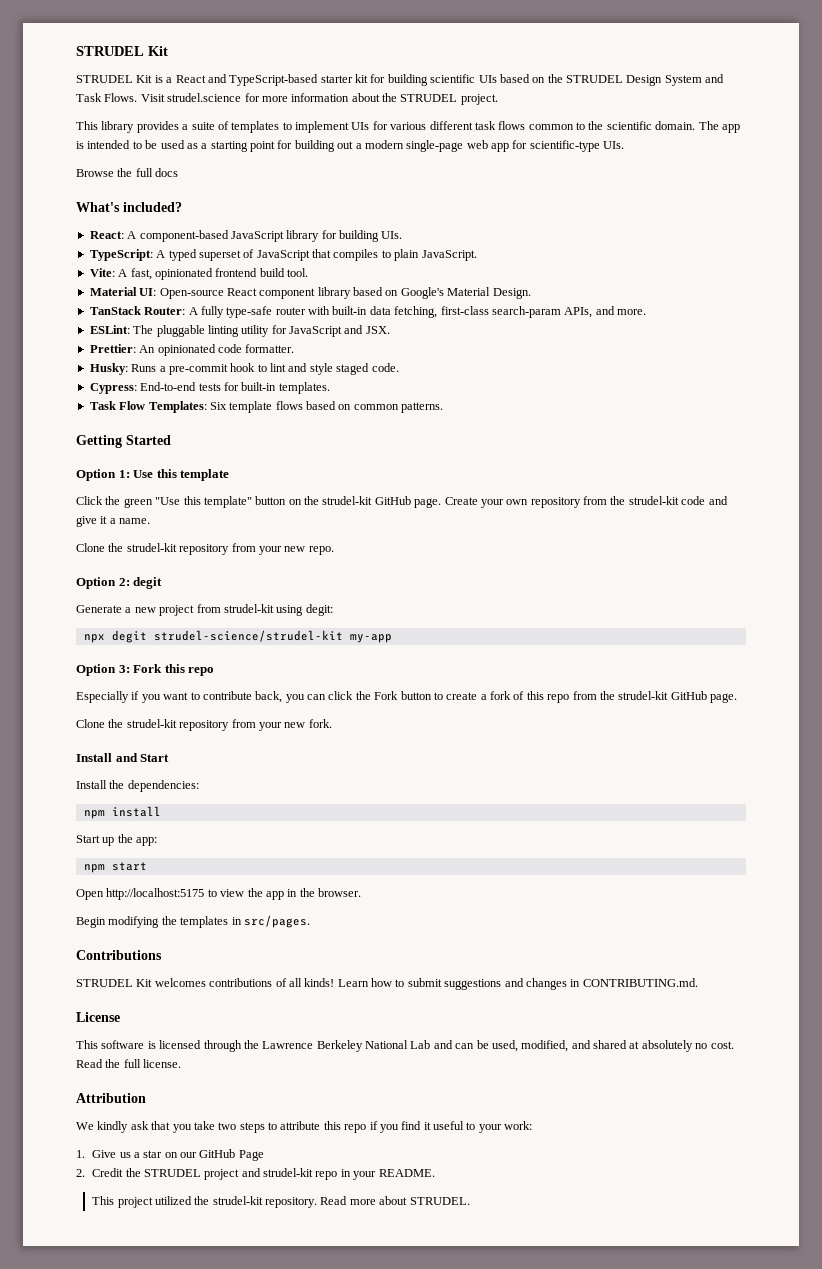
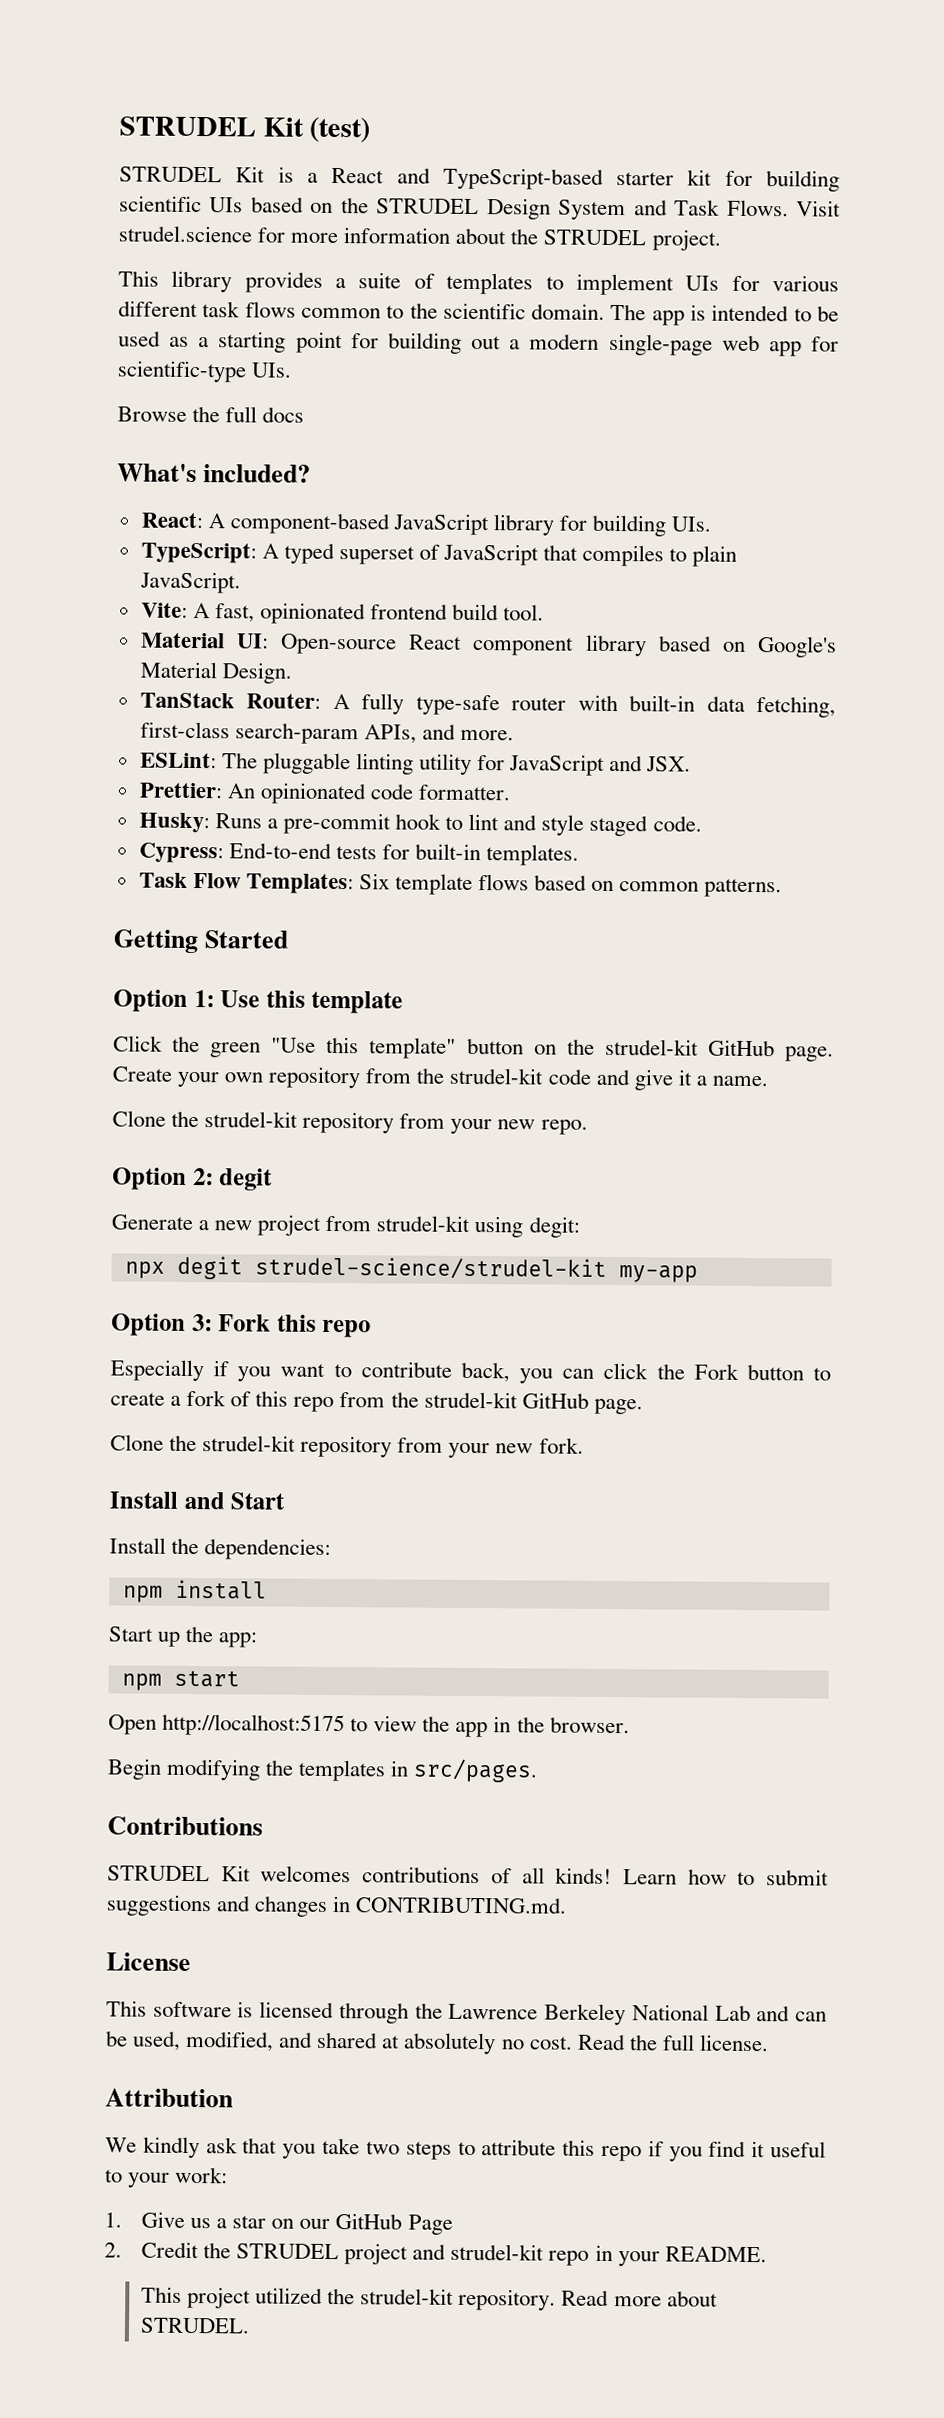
[76,46,168,56] STRUDEL Kit -> [119,116,371,143] STRUDEL Kit (test)

